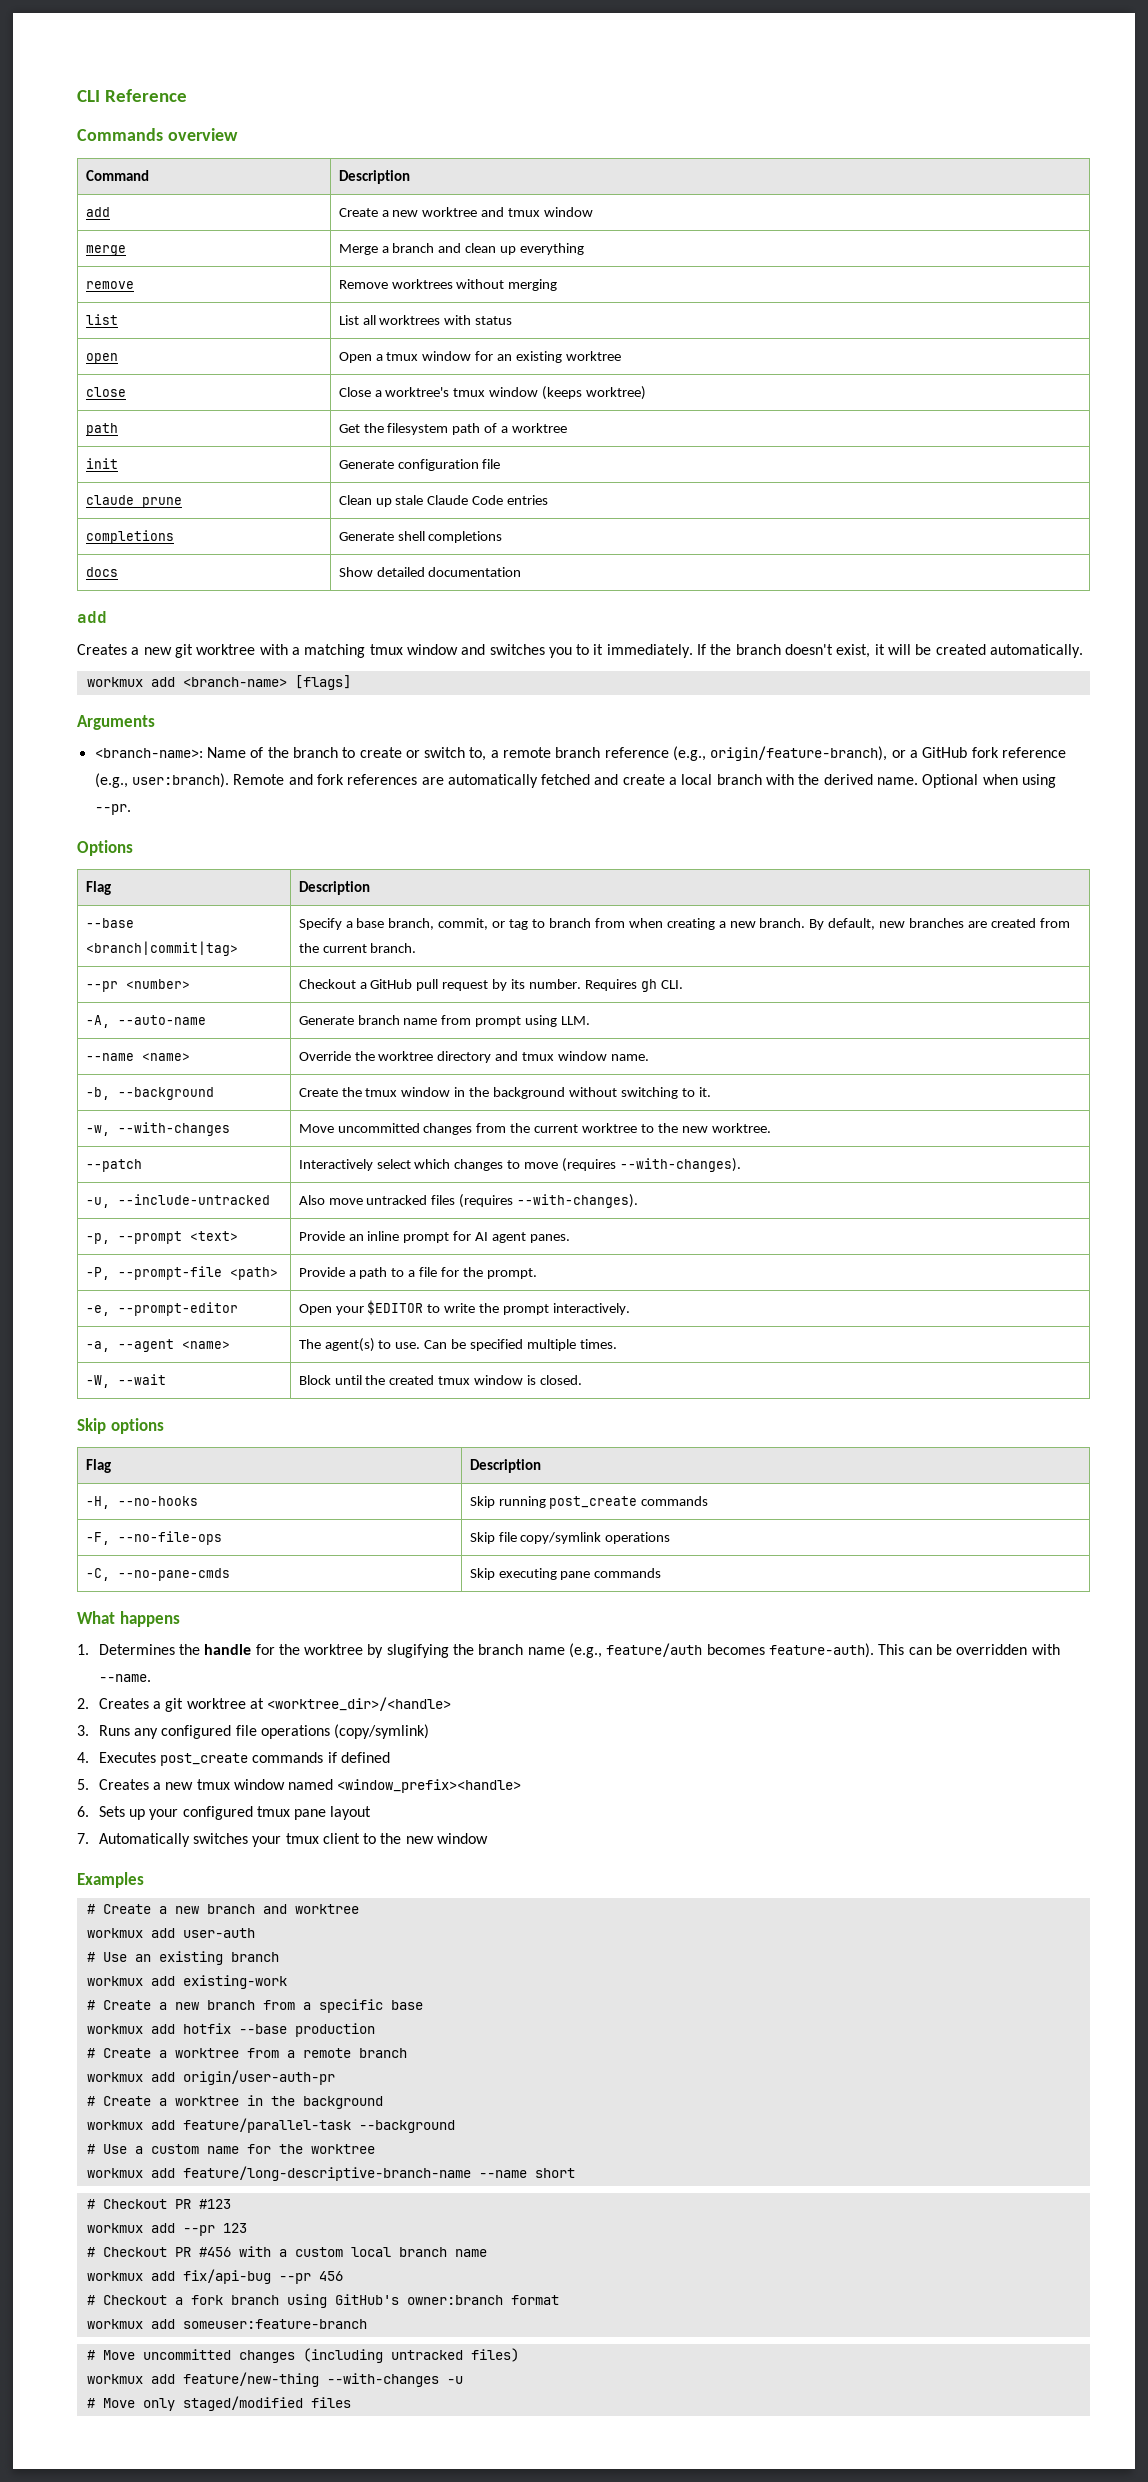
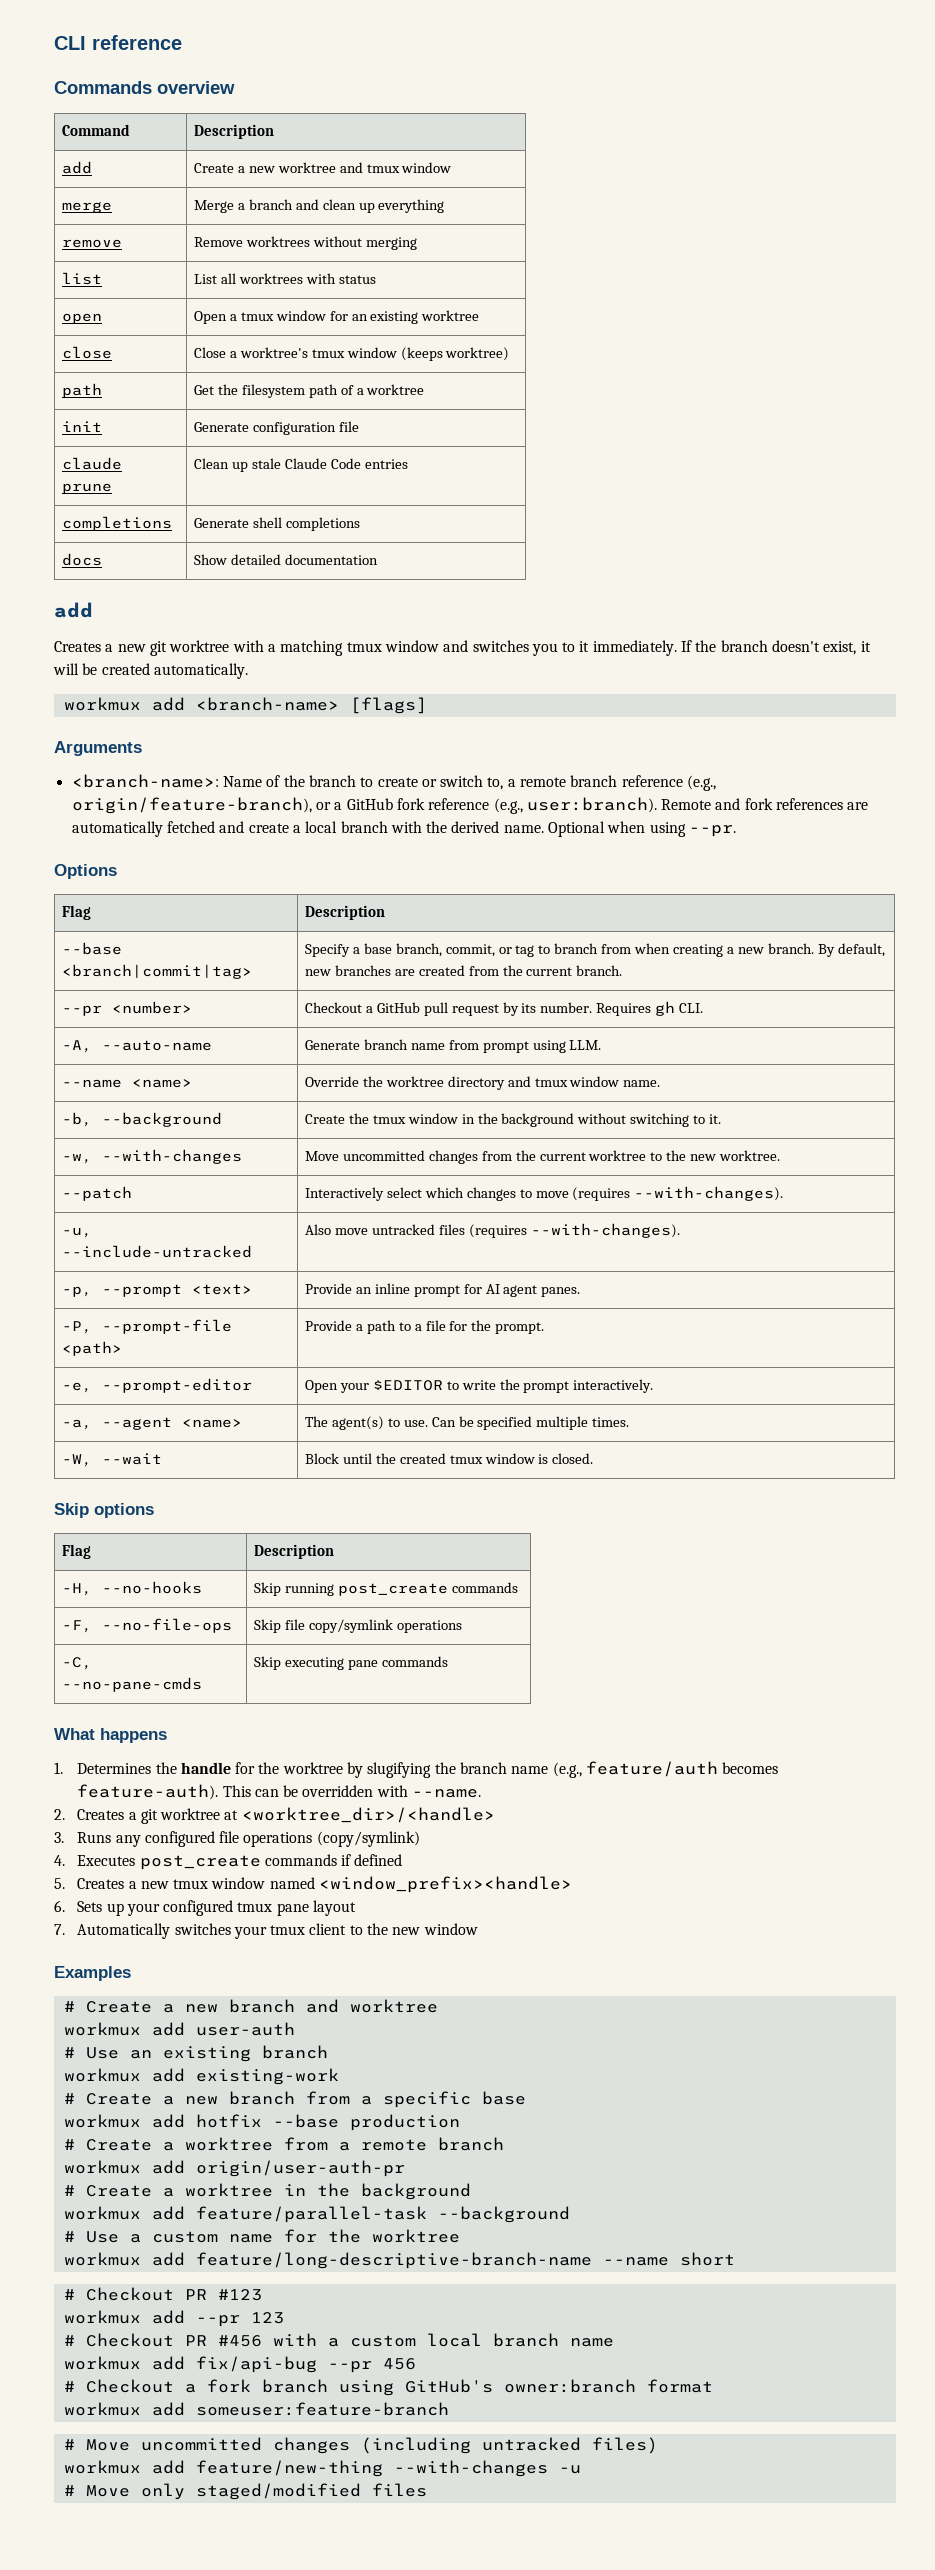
[104,89,187,102] Reference -> [92,35,182,50] reference

